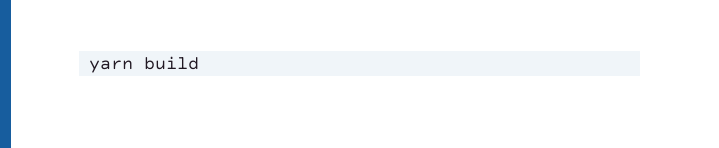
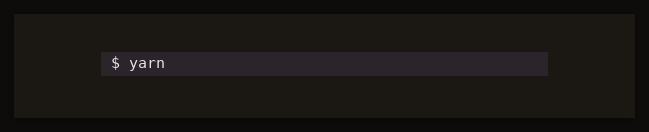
[89,56,200,73] yarn build -> [110,56,165,71] $ yarn

